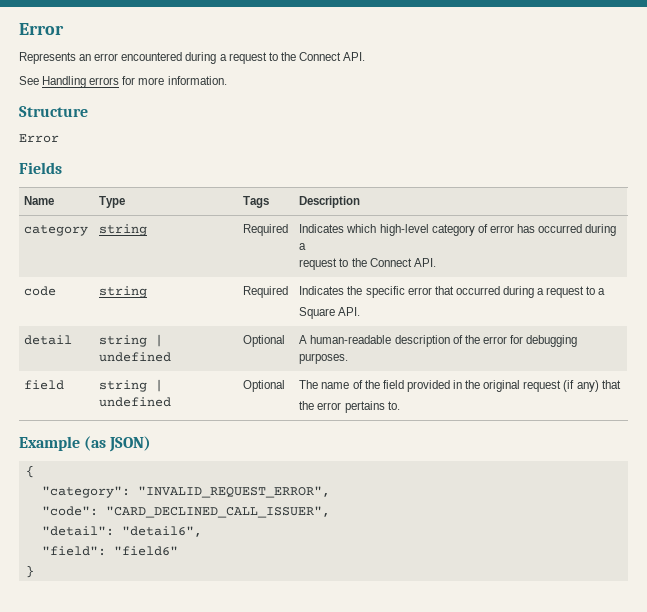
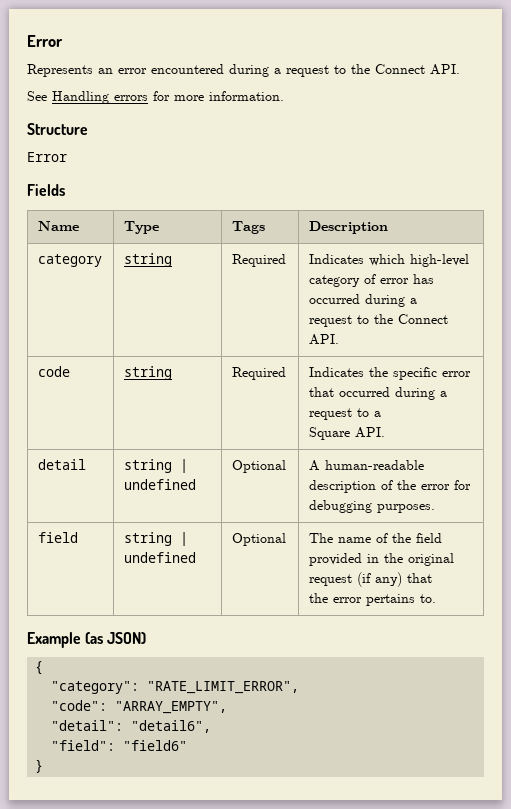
[137,486,330,498] "INVALID_REQUEST_ERROR", -> [147,681,300,694] "RATE_LIMIT_ERROR",
[105,506,330,518] "CARD_DECLINED_CALL_ISSUER", -> [115,701,228,714] "ARRAY_EMPTY",

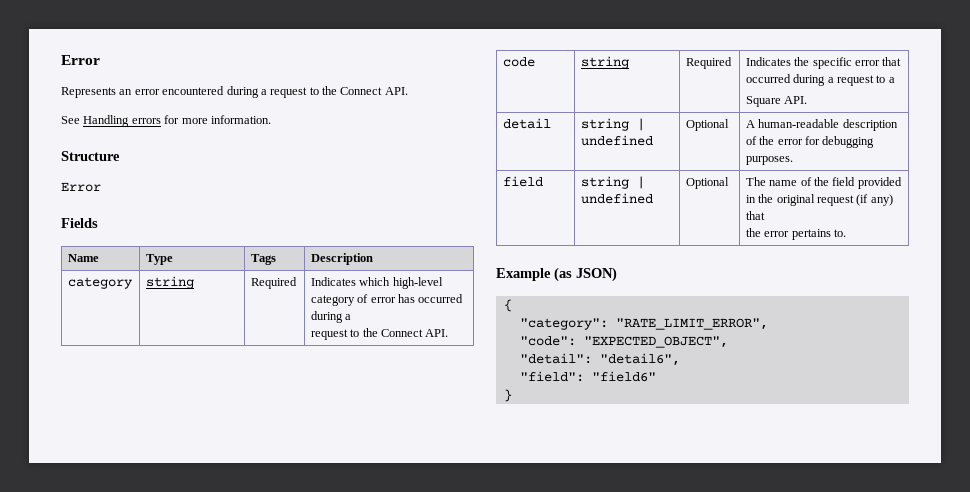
[115,701,228,714] "ARRAY_EMPTY", -> [583,336,728,348] "EXPECTED_OBJECT",

